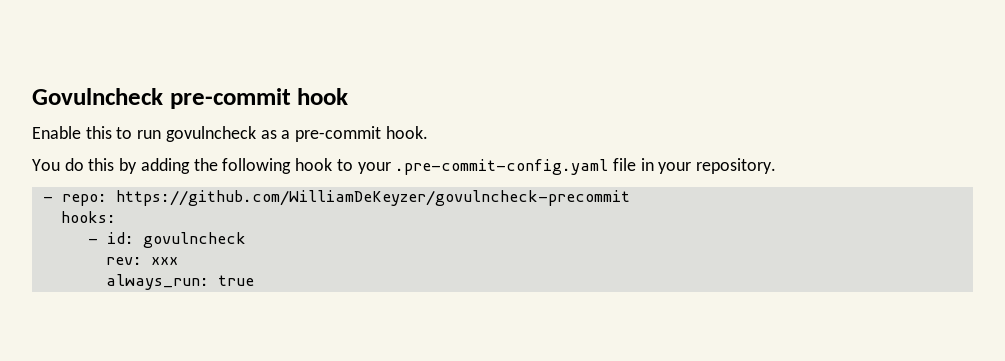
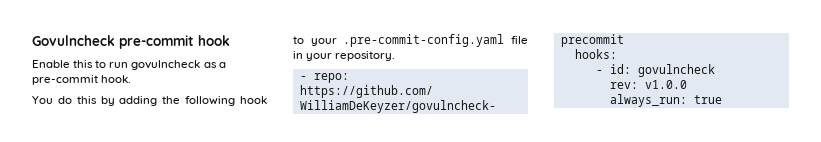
[150,257,178,265] xxx -> [644,80,687,89] v1.0.0

